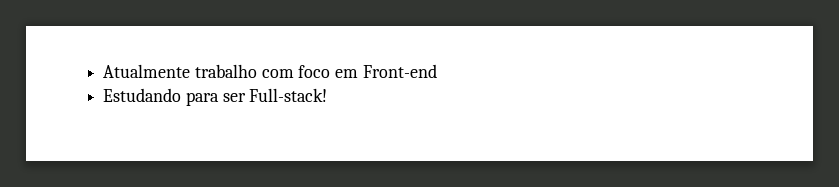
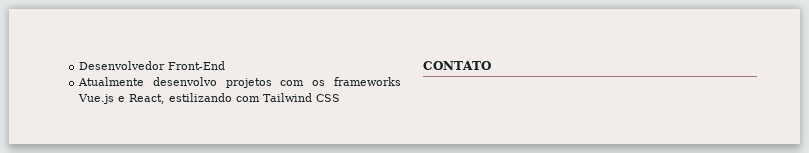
[103,64,437,78] [103,88,328,106] Atualmente trabalho com foco em Front-end // Estudando para ser Full-stack! -> [79,61,226,70] [78,77,401,88] [78,93,341,104] [423,61,491,70] Desenvolvedor Front-End // Atualmente desenvolvo projetos com os frameworks Vue.js e React, estilizando com Tailwind CSS // CONTATO

